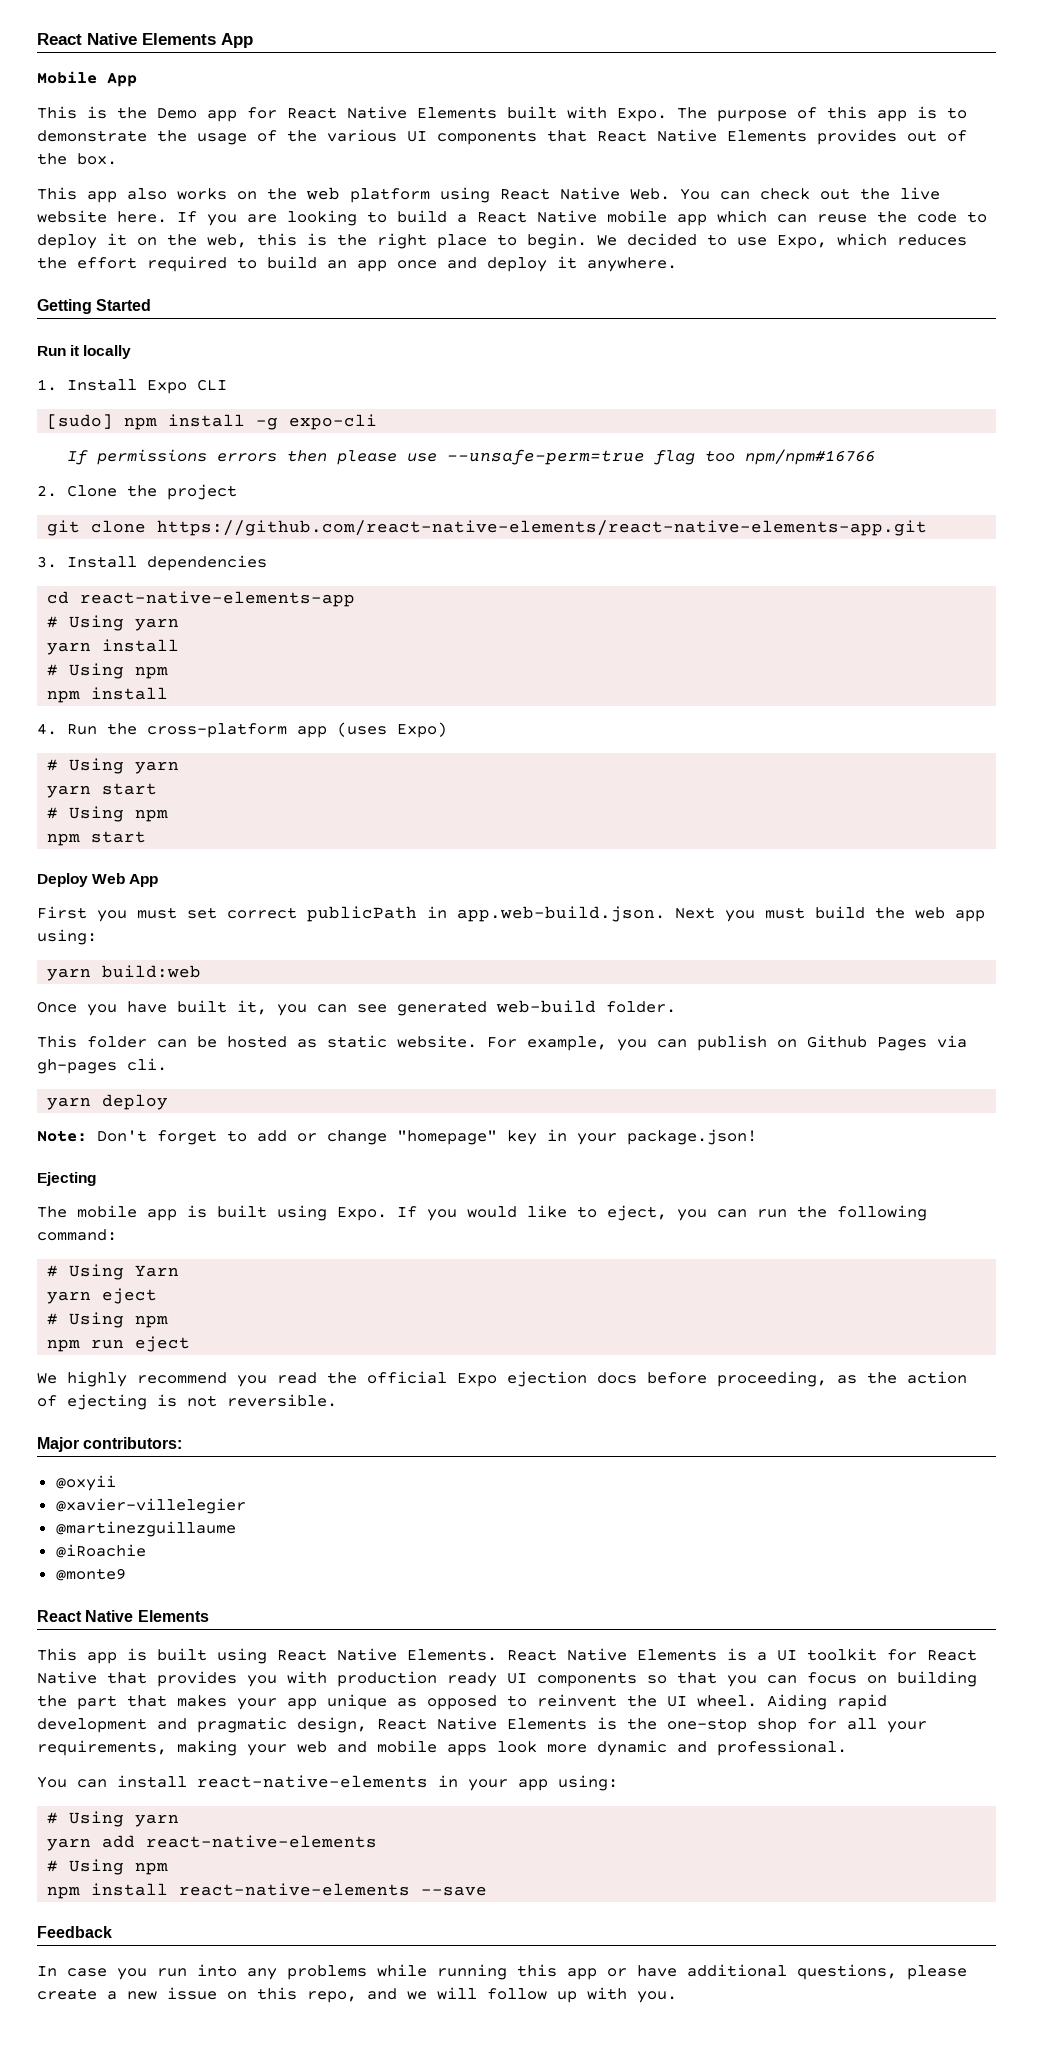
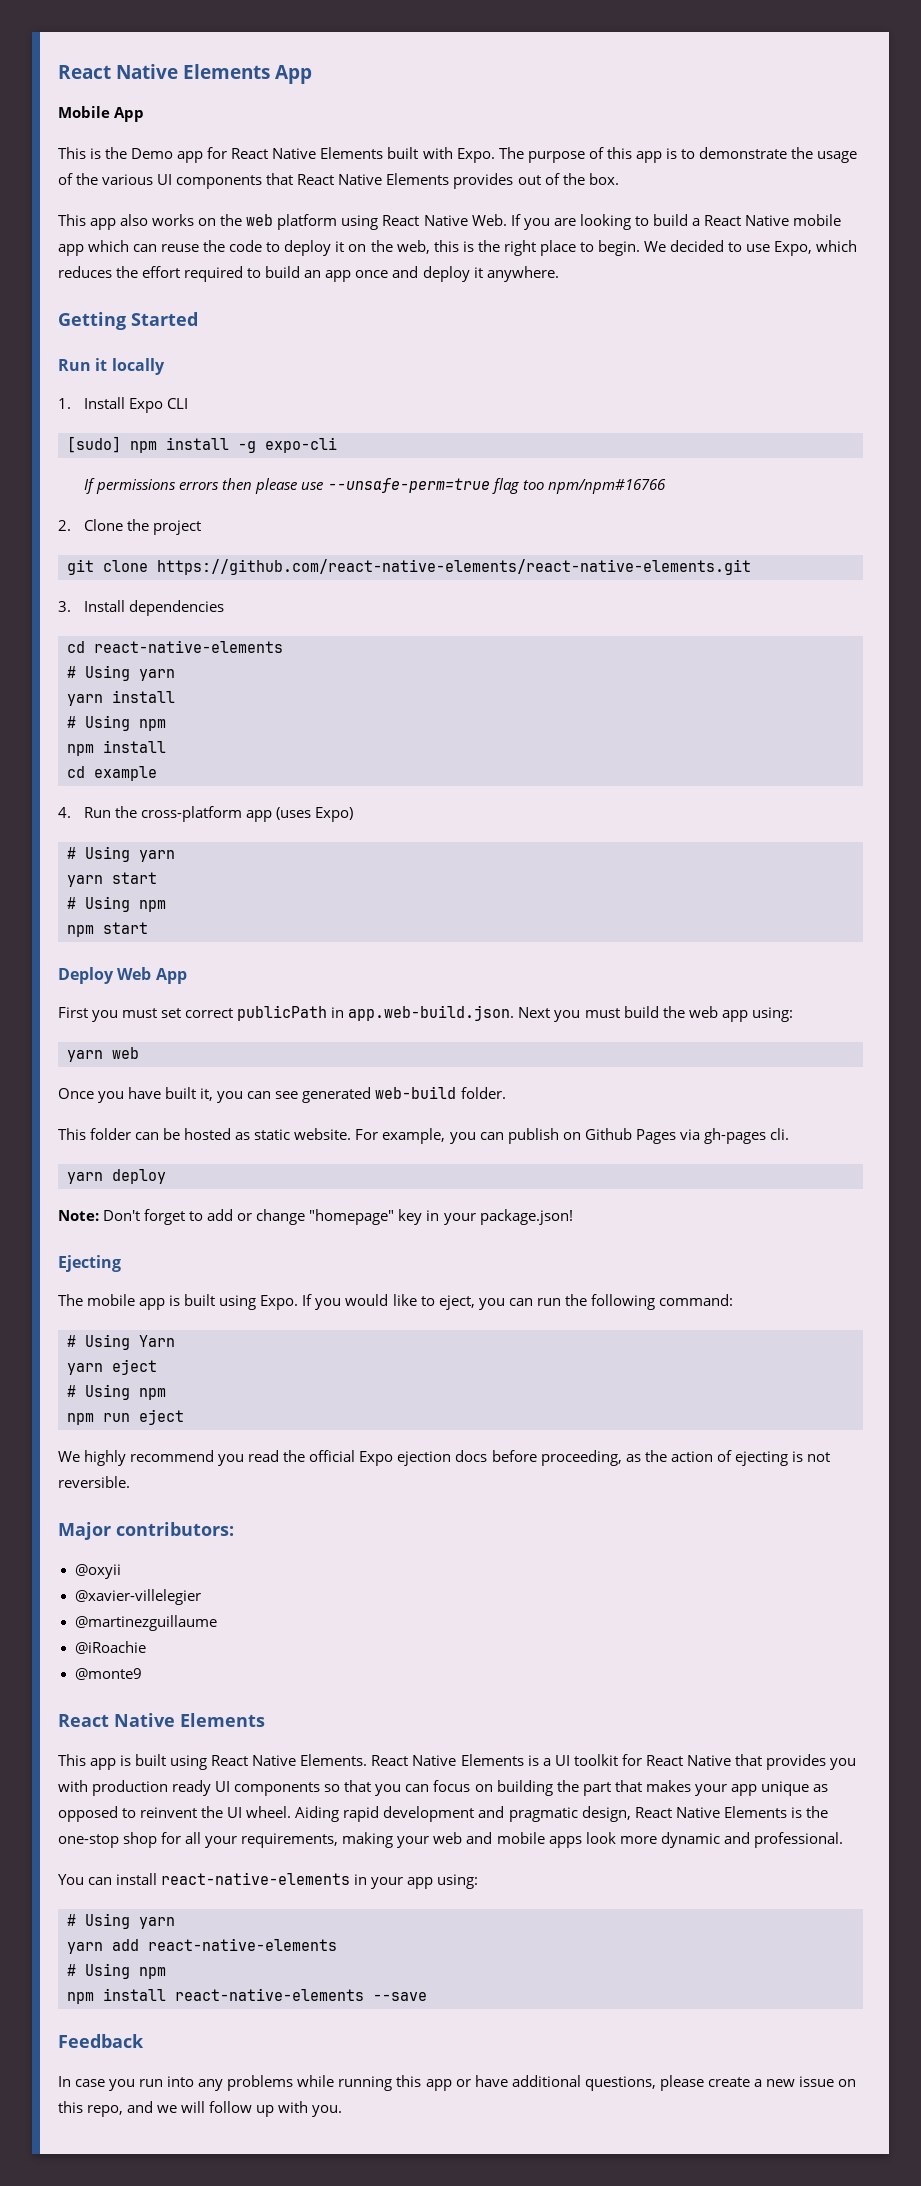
[680,187,940,200] [37,210,167,223] You can check out the live website here. -> (507, 220) none
[157,520,928,536] https://github.com/react-native-elements/react-native-elements-app.git -> [157,559,751,575] https://github.com/react-native-elements/react-native-elements.git
[80,591,356,607] react-native-elements-app -> [94,640,283,653] react-native-elements
(169, 693) none -> [67,766,157,781] // cd example
[102,965,202,978] build:web -> [112,1047,139,1059] web

